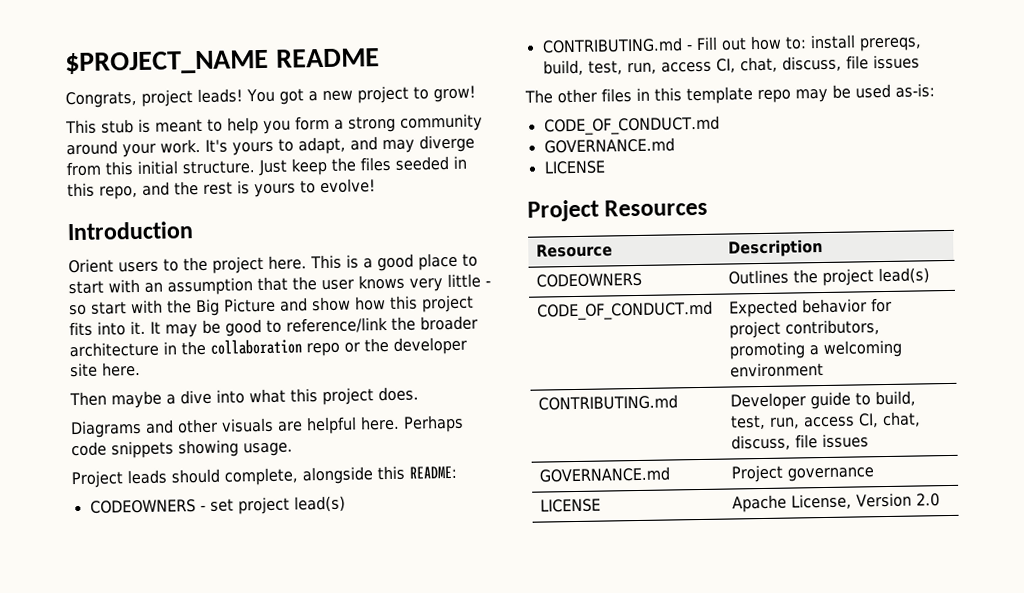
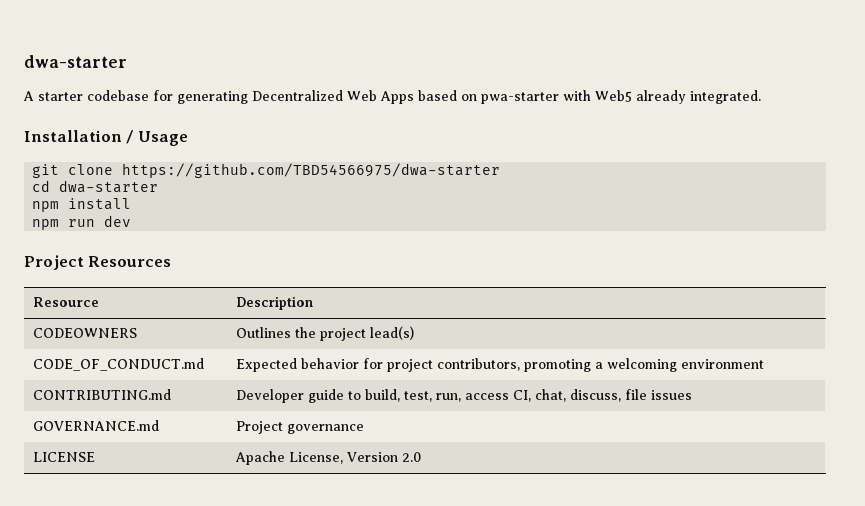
[65,48,380,76] [65,85,476,109] [65,113,483,135] [66,134,475,158] [66,155,467,177] [67,178,376,200] [67,221,194,241] [68,252,478,274] [68,273,491,296] [69,294,474,317] [69,315,478,338] [69,336,467,358] [70,361,141,378] [69,386,419,409] [70,414,464,439] [71,439,293,459] [71,465,457,489] [89,495,346,515] [541,34,922,54] [542,54,920,76] [524,83,935,105] [543,115,720,136] [543,137,675,154] [543,160,606,175] $PROJECT_NAME README // Congrats, project leads! You got a new project to grow! // This stub is meant to help you form a strong community around your work. It's yours to adapt, and may diverge from this initial structure. Just keep the files seeded in this repo, and the rest is yours to evolve! // Introduction // Orient users to the project here. This is a good place to start with an assumption that the user knows very little - so start with the Big Picture and show how this project fits into it. It may be good to reference/link the broader architecture in the collaboration repo or the developer site here. // Then maybe a dive into what this project does. // Diagrams and other visuals are helpful here. Perhaps code snippets showing usage. // Project leads should complete, alongside this README: // CODEOWNERS - set project lead(s) // CONTRIBUTING.md - Fill out how to: install prereqs, build, test, run, access CI, chat, discuss, file issues // The other files in this template repo may be used as-is: // CODE_OF_CONDUCT.md // GOVERNANCE.md // LICENSE -> [24,55,127,68] [23,90,761,104] [24,130,188,146] [32,163,501,178] [32,180,159,193] [32,198,132,212] [32,215,132,230] dwa-starter // A starter codebase for generating Decentralized Web Apps based on pwa-starter with Web5 already integrated. // Installation / Usage // git clone https://github.com/TBD54566975/dwa-starter // cd dwa-starter // npm install // npm run dev

